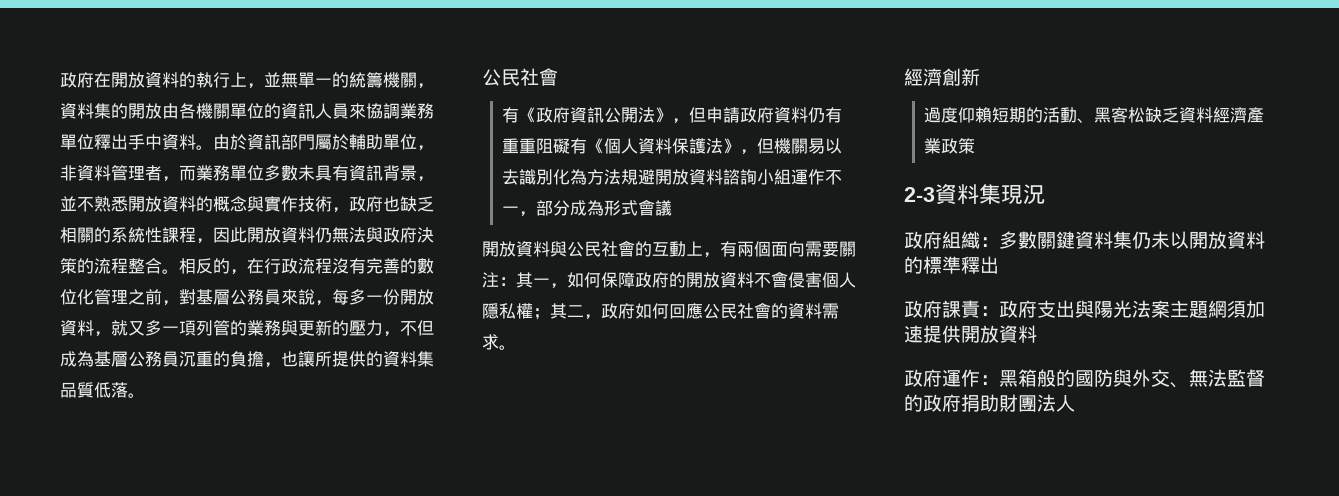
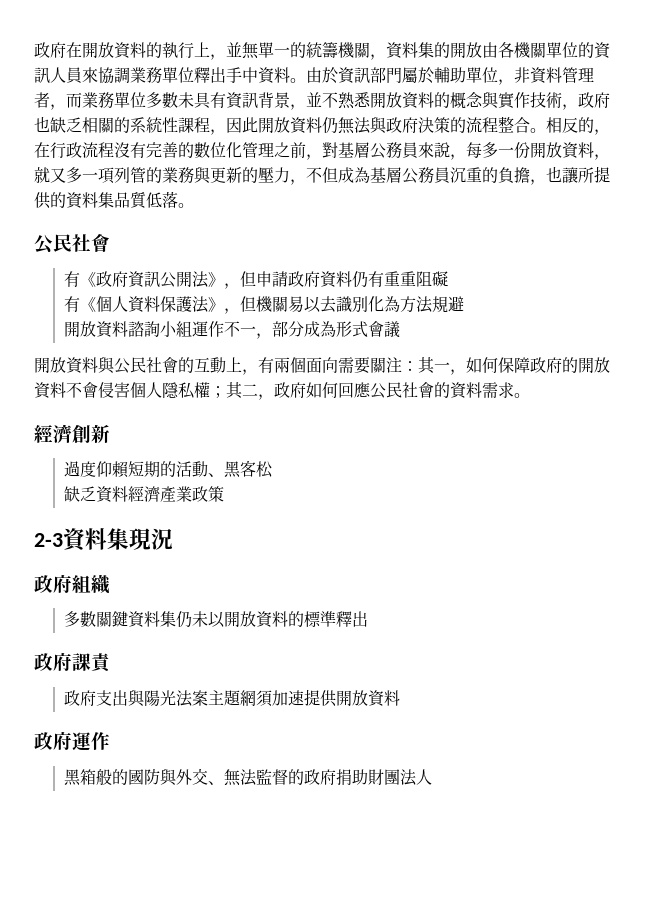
(571, 146) none -> (449, 279) //
(656, 177) none -> (465, 304) //
(1146, 115) none -> (274, 469) //
[980,237,999,247] ： -> (111, 584) //
[980,306,999,316] ： -> (112, 663) //
[980,375,999,385] ： -> (110, 741) //

